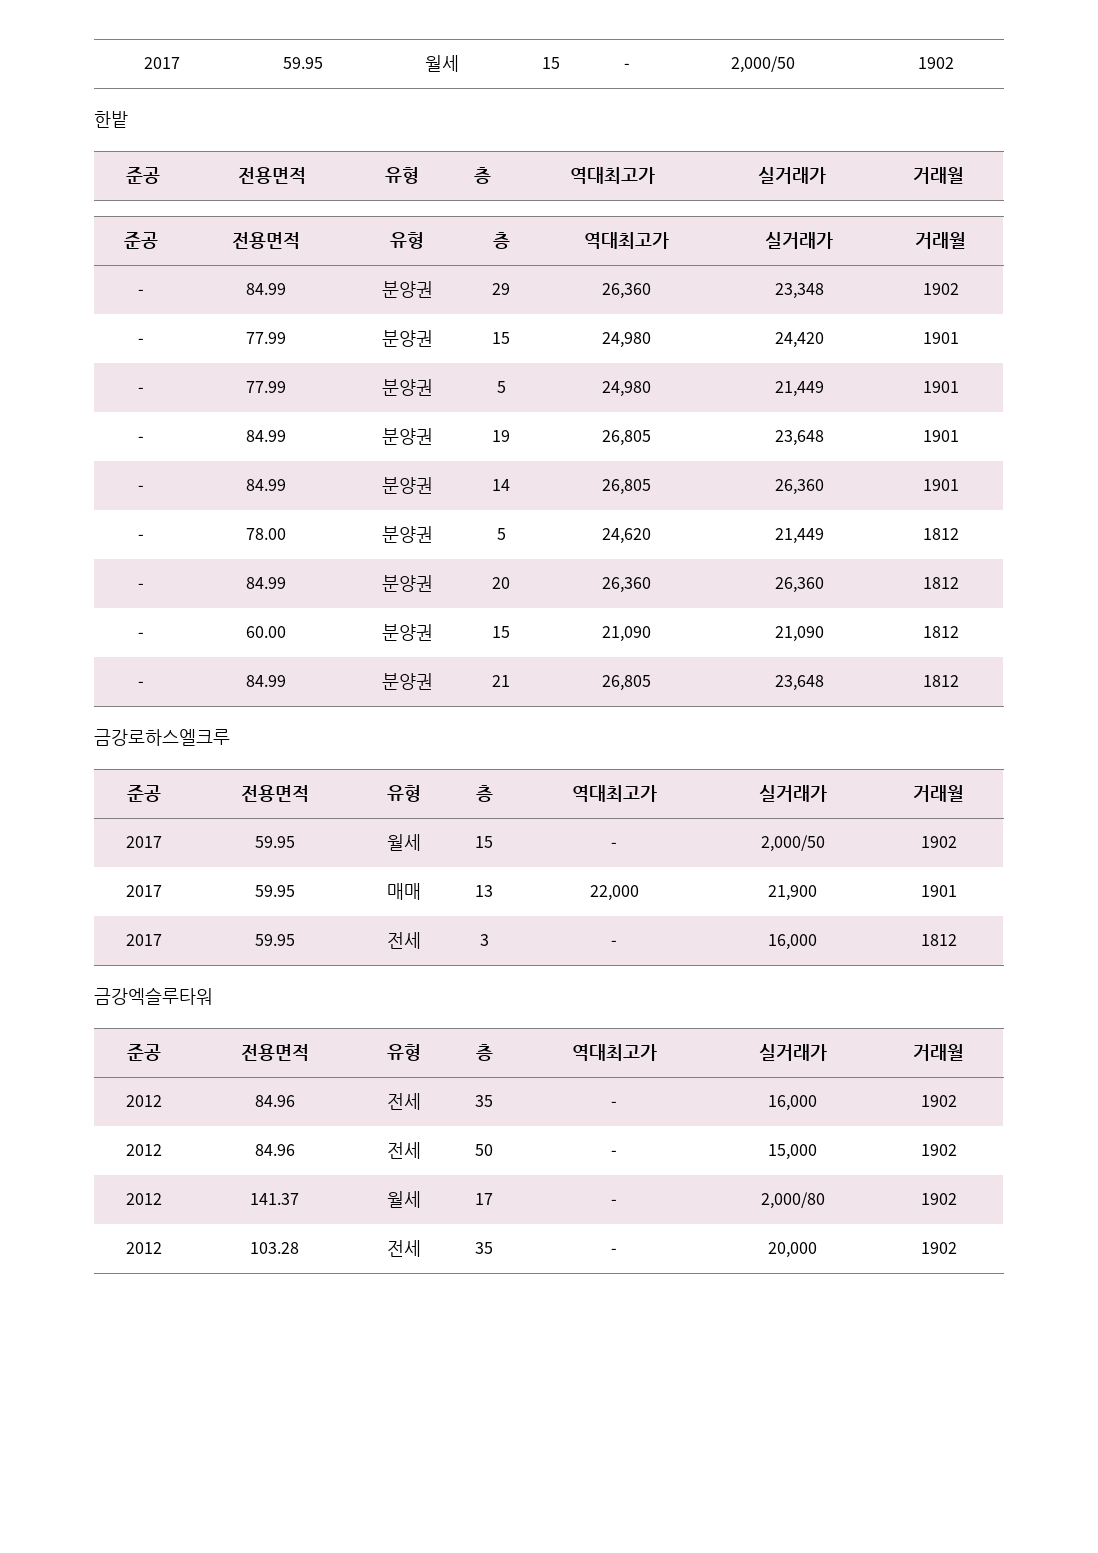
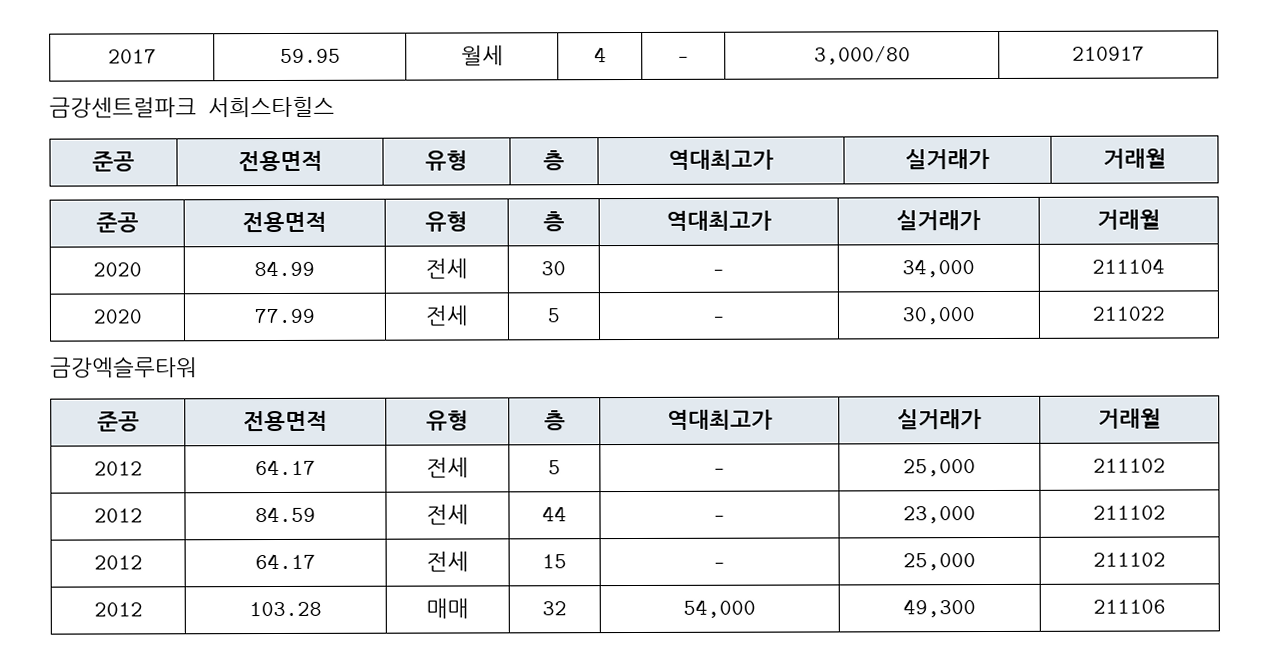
[144,57,180,69] [283,57,323,69] [424,55,459,72] [542,57,560,69] [623,63,630,69] [730,56,795,73] [917,57,954,69] [94,111,128,128] 2017 | 59.95 | 월세 | 15 | - | 2,000/50 | 1902 // 한밭 -> [107,49,157,64] [279,48,341,63] [460,45,504,66] [593,47,607,63] [677,56,690,62] [813,45,911,65] [1072,46,1145,61] [49,96,335,118] 2017 | 59.95 | 월세 | 4 | - | 3,000/80 | 210917 // 금강센트럴파크 서희스타힐스
[138,289,144,295] [246,283,286,295] [381,281,433,298] [492,283,510,295] [602,283,651,299] [774,283,824,299] [922,283,959,295] [138,338,144,344] [246,332,286,344] [381,330,433,347] [492,332,510,344] [602,332,651,348] [774,332,824,348] [922,332,959,344] [138,387,144,393] [246,381,286,393] [381,379,433,396] [496,381,506,393] [602,381,651,397] [774,381,824,397] [922,381,959,393] [138,436,144,442] [246,430,286,442] [381,428,433,445] [492,430,510,442] [602,430,651,446] [774,430,824,446] [922,430,959,442] [138,485,144,491] [246,479,286,491] [381,477,433,494] [492,479,510,491] [602,479,651,495] [774,479,824,495] [922,479,959,491] [138,534,144,540] [246,528,286,540] [381,526,433,543] [496,528,506,540] [602,528,651,544] [774,528,824,544] [922,528,959,540] [138,583,144,589] [246,577,286,589] [381,575,433,592] [492,577,510,589] [602,577,651,593] [774,577,824,593] [922,577,959,589] [138,632,144,638] [246,626,286,638] [381,624,433,641] [492,626,510,638] [602,626,651,642] [774,626,824,642] [922,626,959,638] [138,681,144,687] [246,675,286,687] [381,673,433,690] [492,675,510,687] [602,675,651,691] [774,675,824,691] [922,675,959,687] [94,729,230,746] [127,785,161,802] [240,785,309,802] [386,785,421,802] [475,785,493,802] [571,785,657,802] [758,785,827,802] [913,785,964,802] [126,836,162,848] [254,836,295,848] [386,834,421,851] [475,836,493,848] [611,842,617,848] [760,835,825,852] [920,836,957,848] [126,885,162,897] [254,885,295,897] [386,883,421,900] [475,885,493,897] [589,885,639,901] [768,885,817,901] [920,885,957,897] [126,934,162,946] [254,934,295,946] [386,932,421,949] [479,934,489,946] [611,940,617,946] [768,934,817,950] [920,934,957,946] - | 84.99 | 분양권 | 29 | 26,360 | 23,348 | 1902 // - | 77.99 | 분양권 | 15 | 24,980 | 24,420 | 1901 // - | 77.99 | 분양권 | 5 | 24,980 | 21,449 | 1901 // - | 84.99 | 분양권 | 19 | 26,805 | 23,648 | 1901 // - | 84.99 | 분양권 | 14 | 26,805 | 26,360 | 1901 // - | 78.00 | 분양권 | 5 | 24,620 | 21,449 | 1812 // - | 84.99 | 분양권 | 20 | 26,360 | 26,360 | 1812 // - | 60.00 | 분양권 | 15 | 21,090 | 21,090 | 1812 // - | 84.99 | 분양권 | 21 | 26,805 | 23,648 | 1812 // 금강로하스엘크루 // 준공 | 전용면적 | 유형 | 층 | 역대최고가 | 실거래가 | 거래월 // 2017 | 59.95 | 월세 | 15 | - | 2,000/50 | 1902 // 2017 | 59.95 | 매매 | 13 | 22,000 | 21,900 | 1901 // 2017 | 59.95 | 전세 | 3 | - | 16,000 | 1812 -> [92,262,142,277] [254,260,315,277] [425,258,468,279] [541,261,566,276] [712,269,725,275] [902,259,975,278] [1092,258,1165,274] [92,309,142,324] [254,308,315,324] [425,305,468,326] [547,308,560,323] [712,316,725,322] [902,307,975,325] [1092,306,1165,321] 2020 | 84.99 | 전세 | 30 | - | 34,000 | 211104 // 2020 | 77.99 | 전세 | 5 | - | 30,000 | 211022
[254,1095,295,1107] [386,1093,421,1110] [475,1095,493,1107] [611,1101,617,1107] [768,1095,817,1111] [920,1095,957,1107] [126,1144,162,1156] [254,1144,295,1156] [386,1142,421,1159] [475,1144,493,1156] [611,1150,617,1156] [768,1144,817,1160] [920,1144,957,1156] [126,1193,162,1205] [250,1193,299,1205] [386,1191,421,1208] [475,1193,493,1205] [611,1199,617,1205] [760,1192,825,1209] [920,1193,957,1205] 84.96 | 전세 | 35 | - | 16,000 | 1902 // 2012 | 84.96 | 전세 | 50 | - | 15,000 | 1902 // 2012 | 141.37 | 월세 | 17 | - | 2,000/80 | 1902 -> [255,459,316,476] [426,457,469,478] [548,460,561,475] [713,468,726,474] [903,459,976,477] [1093,458,1166,473] [93,508,143,523] [255,506,316,523] [426,504,469,525] [542,506,567,522] [713,515,726,521] [903,506,976,524] [1093,505,1166,520] [93,555,143,570] [255,553,316,570] [426,551,469,572] [542,554,567,569] [713,562,726,568] [903,553,976,571] [1093,552,1166,567] 64.17 | 전세 | 5 | - | 25,000 | 211102 // 2012 | 84.59 | 전세 | 44 | - | 23,000 | 211102 // 2012 | 64.17 | 전세 | 15 | - | 25,000 | 211102
[386,1240,421,1257] [475,1242,493,1254] [611,1248,617,1254] [768,1242,817,1258] [920,1242,957,1254] 전세 | 35 | - | 20,000 | 1902 -> [426,598,469,619] [542,601,567,616] [683,599,756,618] [903,599,976,618] [1093,599,1166,614] 매매 | 32 | 54,000 | 49,300 | 211106

